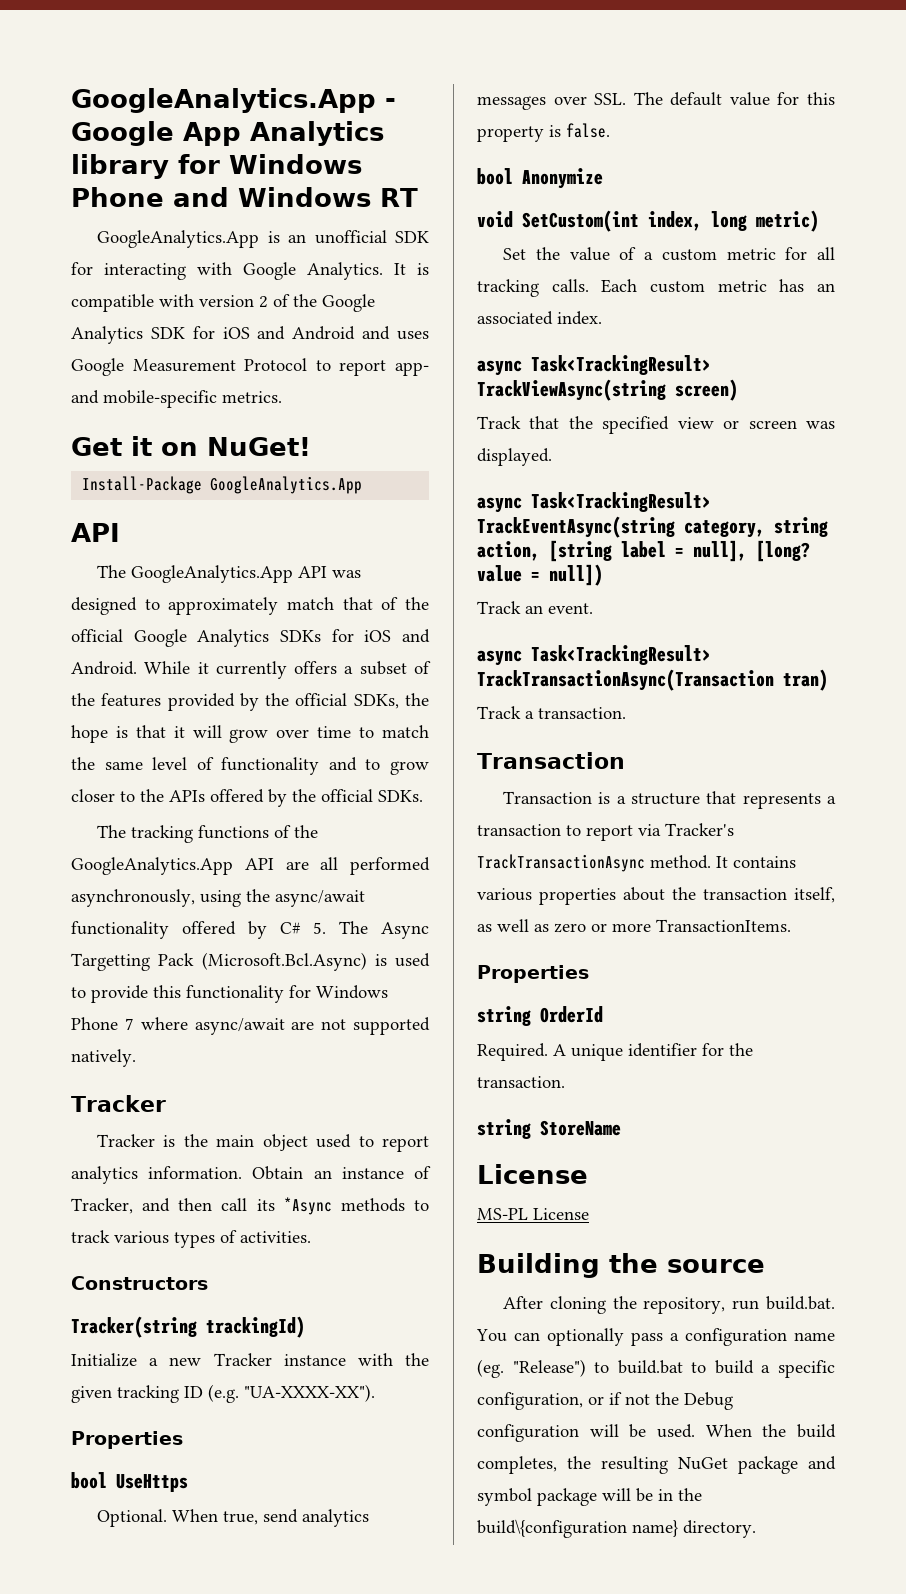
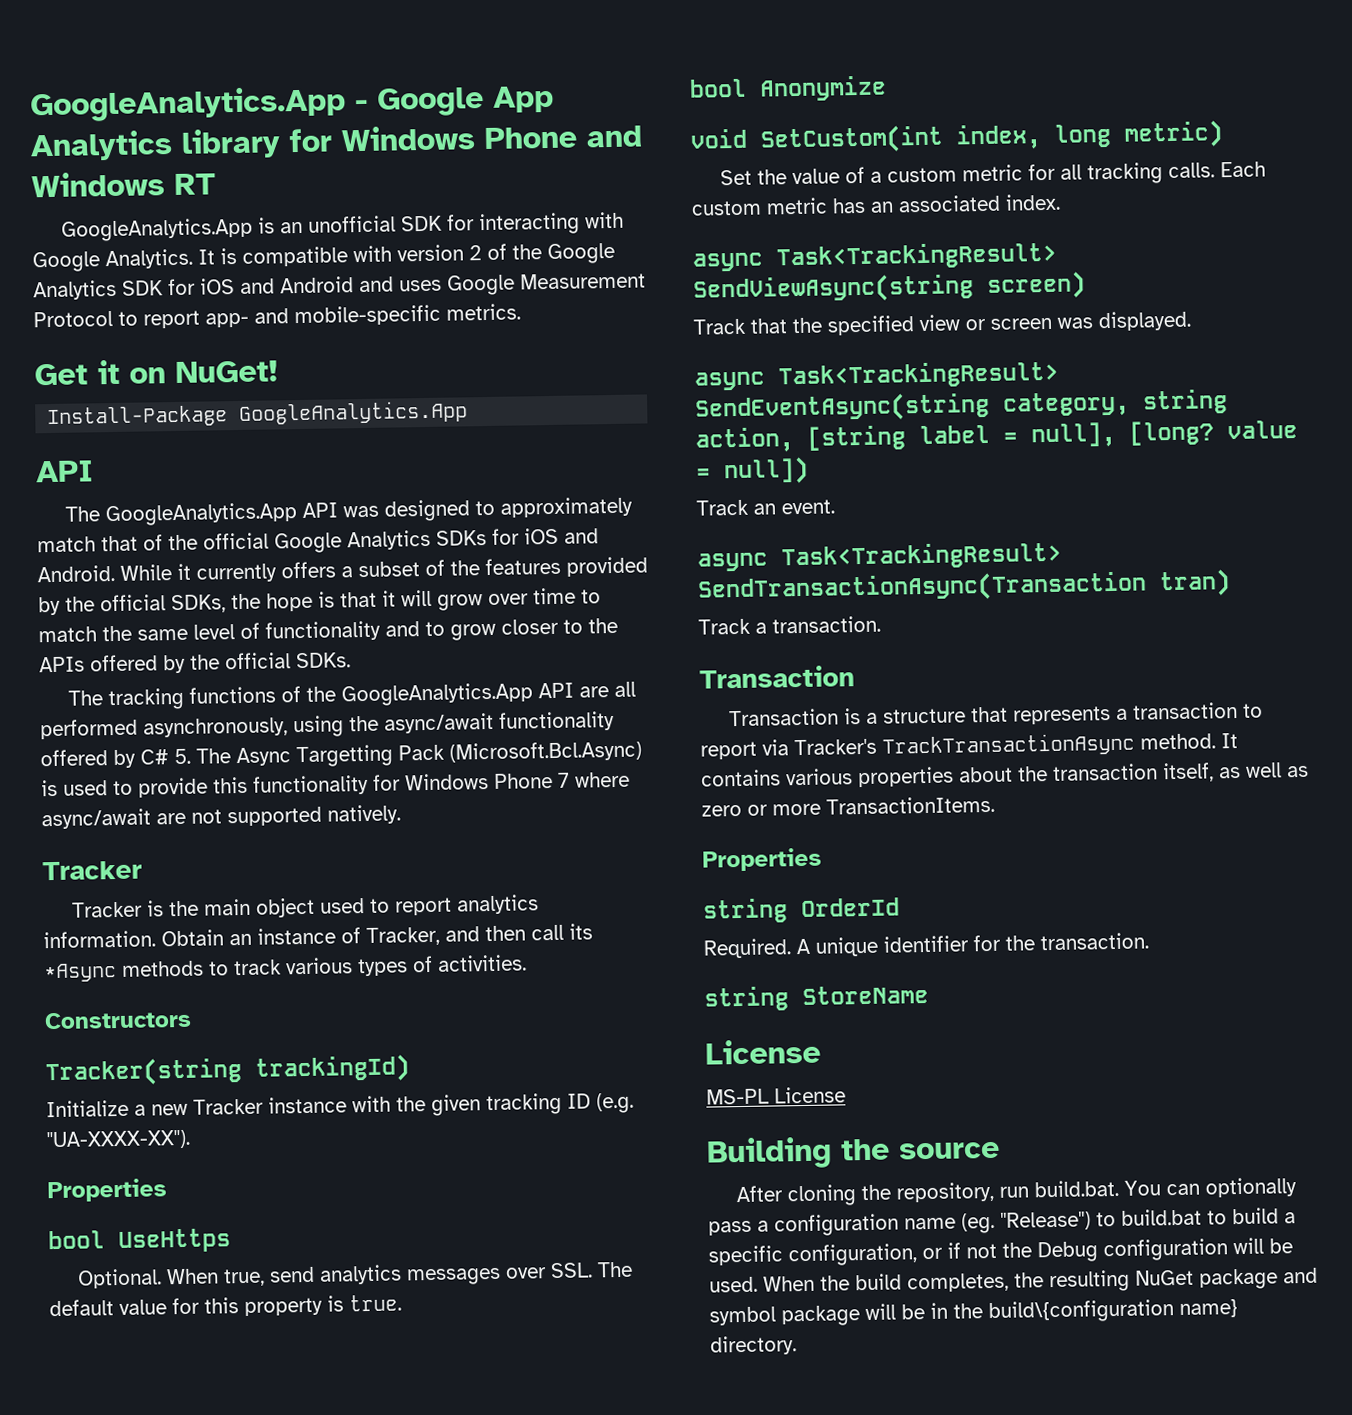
[566,123,610,138] false. -> [349,1294,402,1312] true.
[477,379,666,401] TrackViewAsync(string -> [693,273,974,304] SendViewAsync(string
[477,516,675,538] TrackEventAsync(string -> [695,391,990,423] SendEventAsync(string
[477,669,774,691] TrackTransactionAsync(Transaction -> [697,570,1147,604] SendTransactionAsync(Transaction

